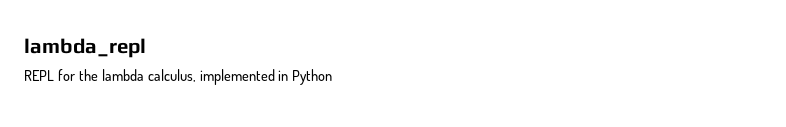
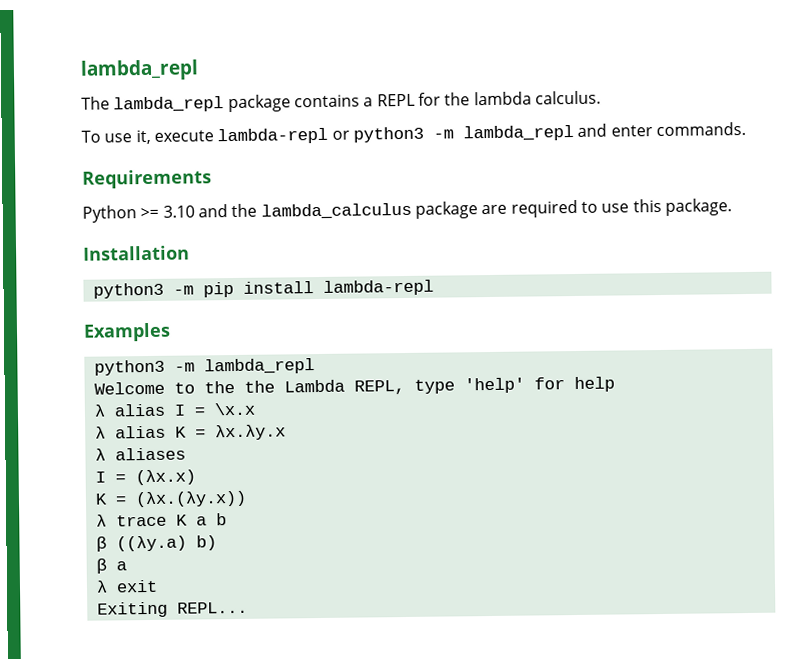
[24,38,146,58] [24,69,333,85] lambda_repl // REPL for the lambda calculus, implemented in Python -> [80,59,199,81] [81,90,601,113] [81,121,746,145] [82,169,212,189] [82,198,732,223] [83,245,190,261] [92,279,434,299] [83,322,171,342] [93,358,315,376] [93,376,615,395] [93,402,255,417] [94,424,286,441] [94,447,186,461] [94,469,196,486] [94,490,247,508] [95,513,227,527] [95,535,217,552] [95,558,127,574] [95,579,158,593] [96,601,248,618] lambda_repl // The lambda_repl package contains a REPL for the lambda calculus. // To use it, execute lambda-repl or python3 -m lambda_repl and enter commands. // Requirements // Python >= 3.10 and the lambda_calculus package are required to use this package. // Installation // python3 -m pip install lambda-repl // Examples // python3 -m lambda_repl // Welcome to the the Lambda REPL, type 'help' for help // λ alias I = \x.x // λ alias K = λx.λy.x // λ aliases // I = (λx.x) // K = (λx.(λy.x)) // λ trace K a b // β ((λy.a) b) // β a // λ exit // Exiting REPL...

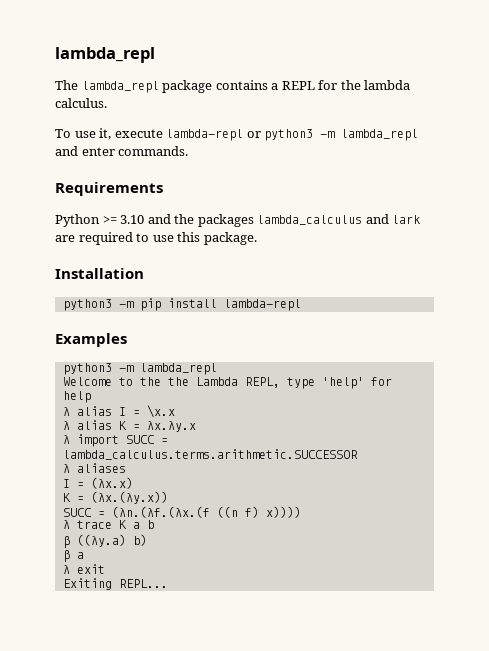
[260,201,478,220] lambda_calculus package -> [197,214,421,227] packages lambda_calculus and lark
(286, 432) none -> [62,434,168,447] [62,449,358,460] // λ import SUCC = lambda_calculus.terms.arithmetic.SUCCESSOR
(247, 499) none -> [62,506,301,518] // SUCC = (λn.(λf.(λx.(f ((n f) x))))

